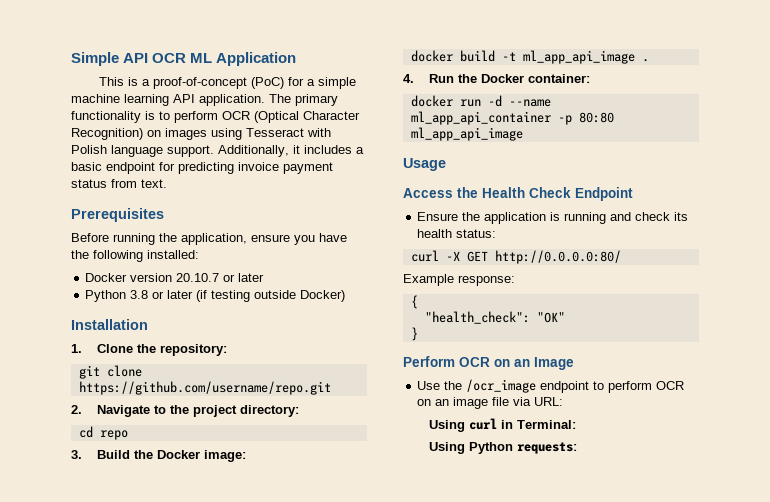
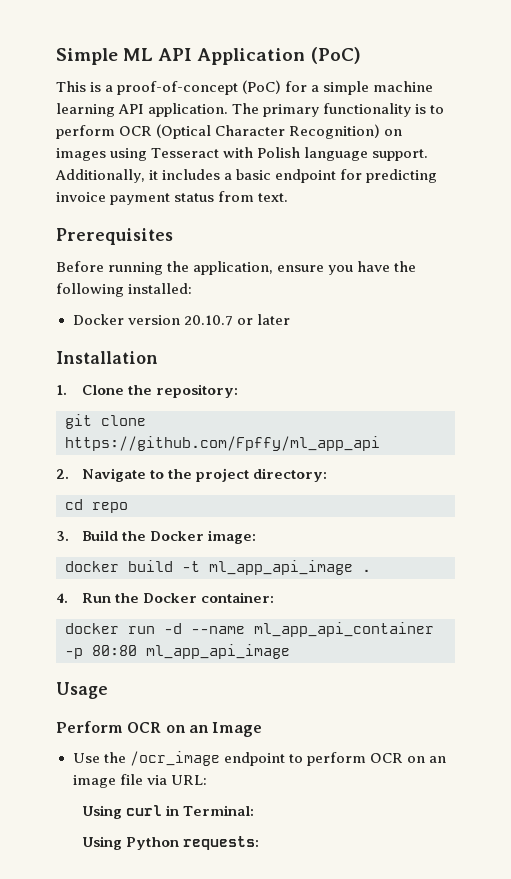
[123,53,213,63] API OCR ML -> [123,48,193,61] ML API
(297, 59) none -> [310,47,361,64] (PoC)
[85,290,346,302] // Python 3.8 or later (if testing outside Docker) -> (290, 319) none
[78,381,331,395] https://github.com/username/repo.git -> [65,436,380,451] https://github.com/Fpffy/ml_app_api
[403,187,633,201] [417,212,689,224] [417,229,497,238] [410,250,621,264] [403,274,515,286] [410,295,418,309] [424,311,565,324] [410,327,418,341] // Access the Health Check Endpoint // Ensure the application is running and check its health status: // curl -X GET http://0.0.0.0:80/ // Example response: // { // "health_check": "OK" // } -> (108, 690) none

